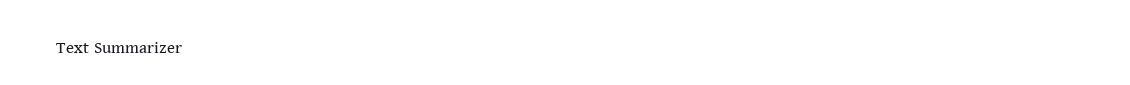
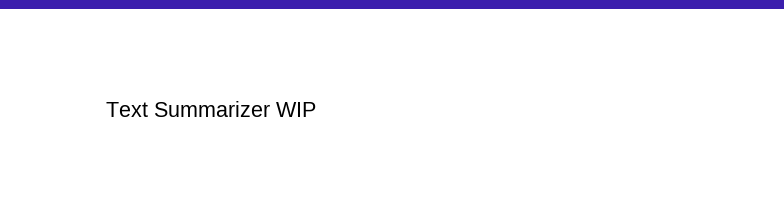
(182, 47) none -> [276,102,316,117] WIP

